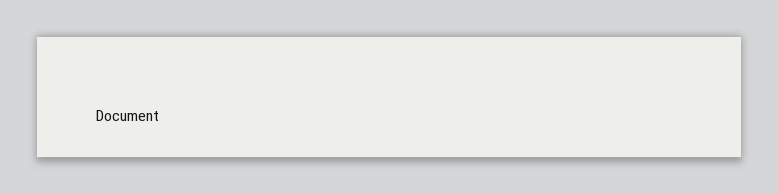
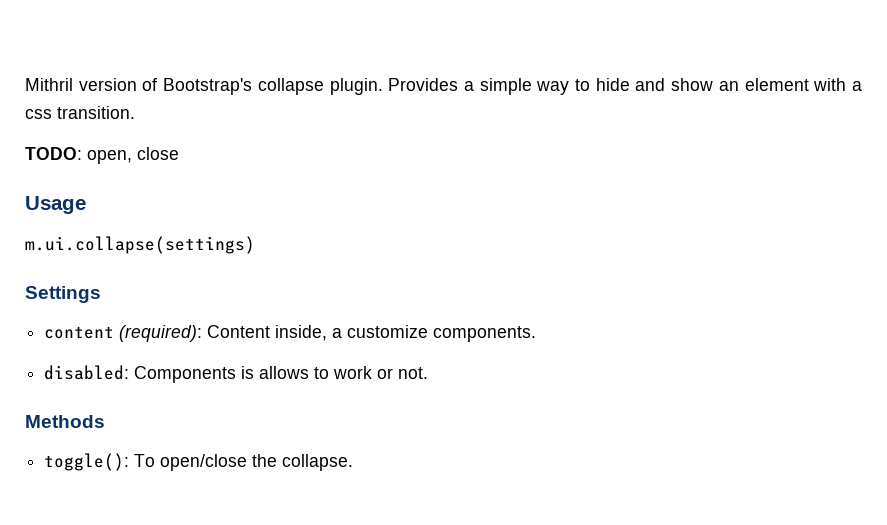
[96,110,159,121] Document -> [25,78,863,95] [25,106,135,119] [25,147,179,164] [25,196,86,214] [25,236,255,254] [25,286,101,303] [44,325,537,342] [44,365,429,383] [25,415,105,428] [44,453,354,471] Mithril version of Bootstrap's collapse plugin. Provides a simple way to hide and show an element with a css transition. // TODO: open, close // Usage // m.ui.collapse(settings) // Settings // content (required): Content inside, a customize components. // disabled: Components is allows to work or not. // Methods // toggle(): To open/close the collapse.

